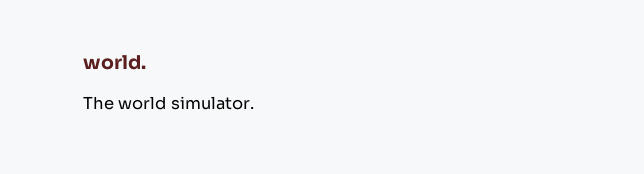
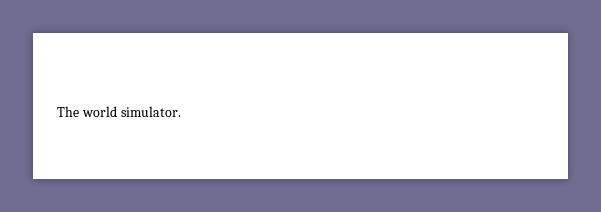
[83,55,146,70] world. // -> (57, 111) none

